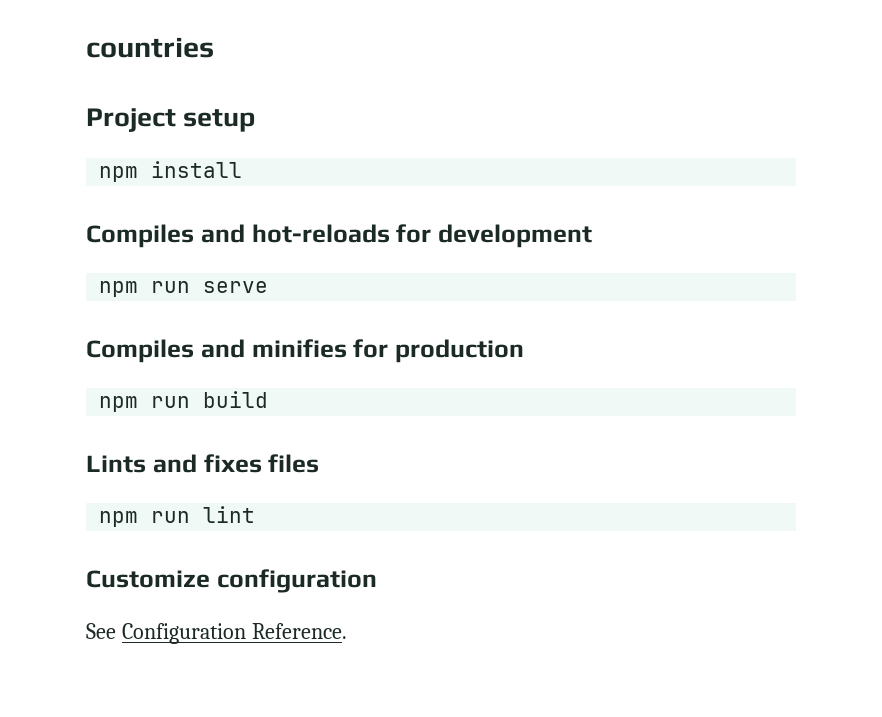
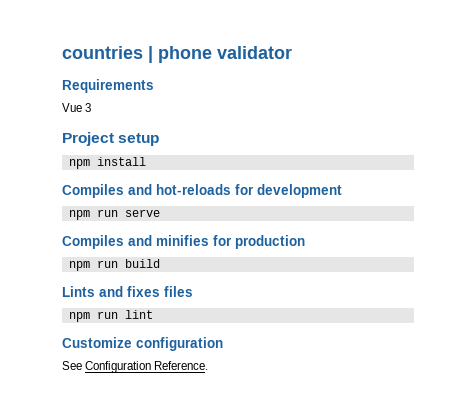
(214, 47) none -> [148,46,292,63] [62,79,154,93] [62,103,92,112] | phone validator // Requirements // Vue 3

